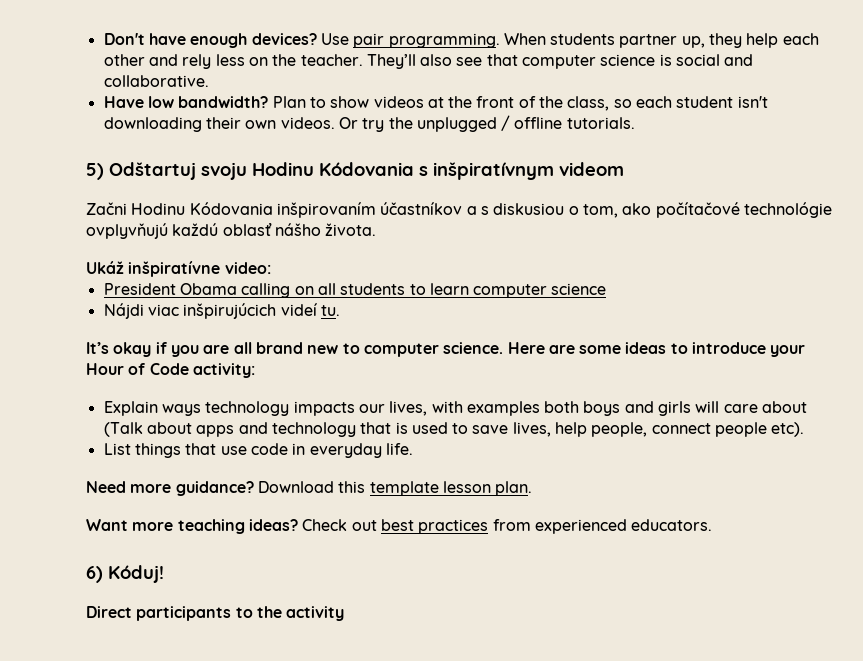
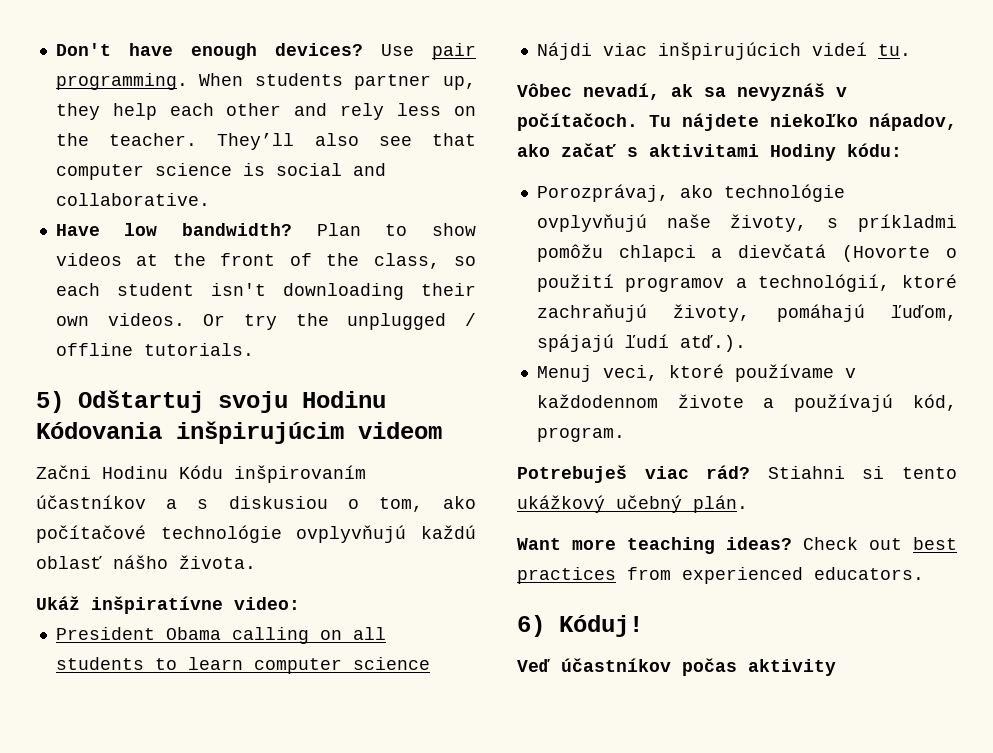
[419,162,554,180] s inšpiratívnym -> [176,421,344,444] inšpirujúcim
[189,202,273,215] Kódovania -> [179,465,223,479] Kódu
[86,342,806,357] [86,363,255,378] [103,401,808,416] [103,422,805,437] [103,443,413,458] [86,481,533,496] It’s okay if you are all brand new to computer science. Here are some ideas to introduce your Hour of Code activity: // Explain ways technology impacts our lives, with examples both boys and girls will care about (Talk about apps and technology that is used to save lives, help people, connect people etc). // List things that use code in everyday life. // Need more guidance? Download this template lesson plan. -> [517,83,847,101] [517,113,957,131] [517,143,902,161] [536,184,845,202] [536,214,957,232] [536,244,957,262] [536,274,957,292] [536,304,957,322] [536,334,746,352] [536,364,856,382] [536,394,957,412] [536,427,625,442] [517,465,957,483] [517,495,748,513] Vôbec nevadí, ak sa nevyznáš v počítačoch. Tu nájdete niekoľko nápadov, ako začať s aktivitami Hodiny kódu: // Porozprávaj, ako technológie ovplyvňujú naše životy, s príkladmi pomôžu chlapci a dievčatá (Hovorte o použití programov a technológií, ktoré zachraňujú životy, pomáhajú ľuďom, spájajú ľudí atď.). // Menuj veci, ktoré používame v každodennom živote a používajú kód, program. // Potrebuješ viac rád? Stiahni si tento ukážkový učebný plán.
[86,606,345,621] Direct participants to the activity -> [517,658,836,676] Veď účastníkov počas aktivity

